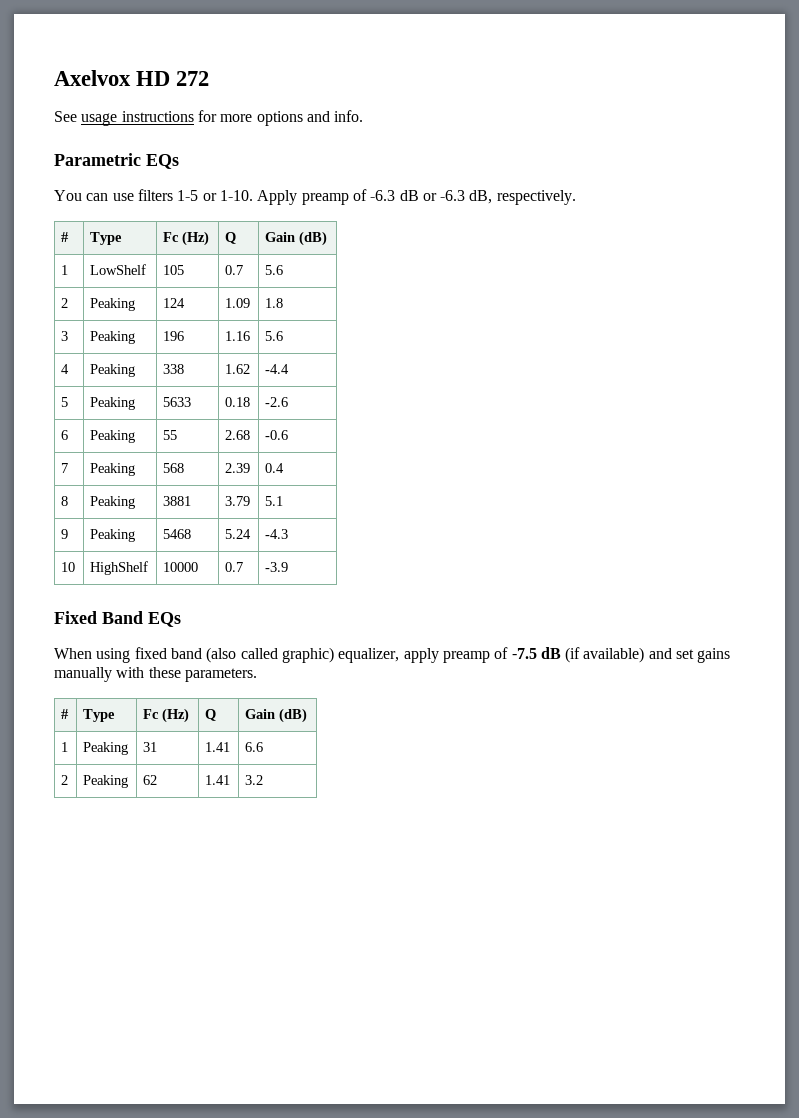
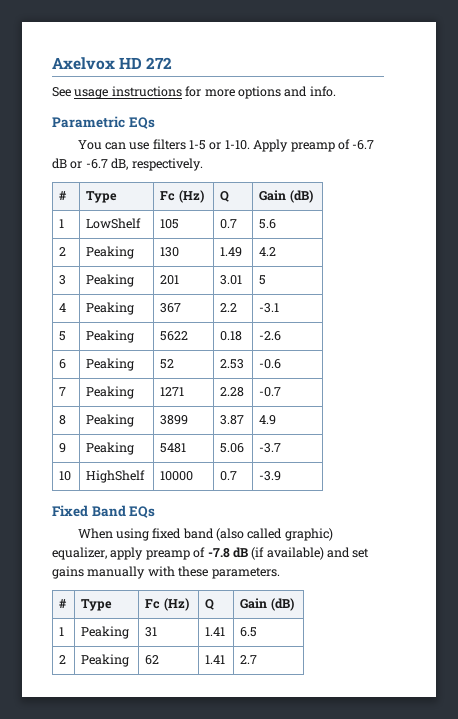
[370,190,396,201] -6.3 -> [352,140,375,150] -6.7
[440,190,466,201] -6.3 -> [85,159,108,169] -6.7
[163,298,186,308] [225,298,251,308] [265,298,284,308] 124 | 1.09 | 1.8 -> [160,247,180,257] [220,247,243,257] [259,247,277,256] 130 | 1.49 | 4.2
[163,331,185,341] [225,331,251,341] [265,331,284,341] 196 | 1.16 | 5.6 -> [160,275,180,285] [220,275,243,285] [259,275,267,285] 201 | 3.01 | 5
[163,364,185,374] [225,364,251,374] [265,364,290,374] 338 | 1.62 | -4.4 -> [160,303,182,313] [220,303,238,312] [259,303,280,313] 367 | 2.2 | -3.1
[163,397,192,407] 5633 -> [160,331,189,341] 5622
[163,430,178,440] [225,430,251,440] 55 | 2.68 -> [160,359,175,369] [220,359,245,369] 52 | 2.53
[163,463,185,473] [225,463,251,473] [265,463,285,473] 568 | 2.39 | 0.4 -> [160,387,185,396] [220,387,245,397] [259,387,282,397] 1271 | 2.28 | -0.7
[163,496,192,506] [225,496,251,506] [265,496,284,506] 3881 | 3.79 | 5.1 -> [160,415,189,425] [220,415,245,425] [259,415,277,425] 3899 | 3.87 | 4.9
[163,529,192,539] [225,529,252,539] [265,529,289,539] 5468 | 5.24 | -4.3 -> [160,443,187,453] [220,443,245,453] [259,443,282,453] 5481 | 5.06 | -3.7
[511,648,537,659] -7.5 -> [207,548,230,558] -7.8
[245,742,264,752] 6.6 -> [240,627,258,637] 6.5
[245,775,264,785] 3.2 -> [240,655,258,664] 2.7

